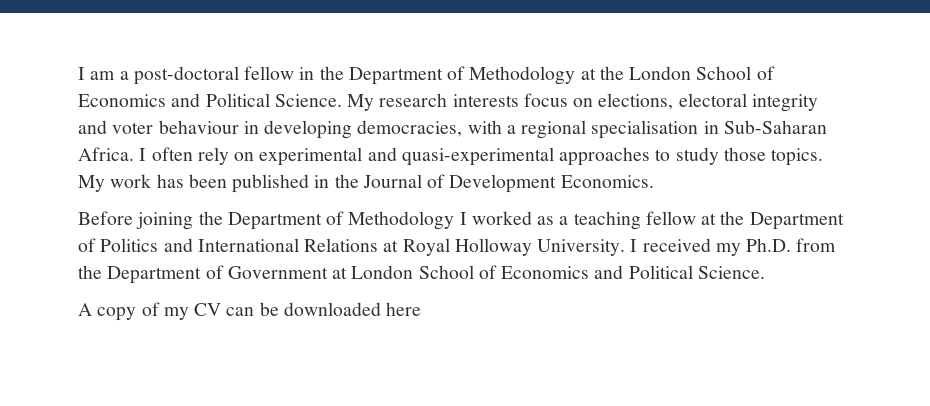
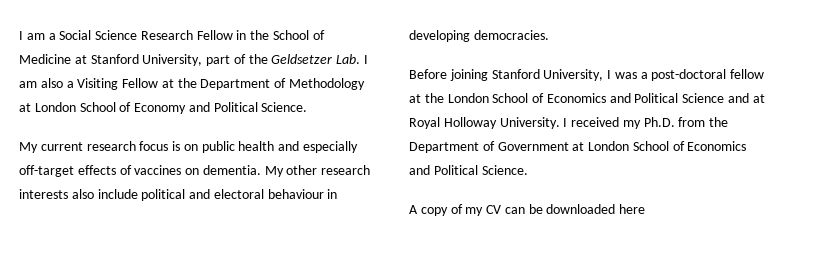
[133,66,576,85] post-doctoral fellow in the Department of Methodology -> [59,30,325,40] [19,54,369,66] [19,78,366,90] [19,102,308,114] [19,141,359,153] [19,165,371,177] [19,189,338,201] [409,30,549,42] [409,69,765,81] Social Science Research Fellow in the School of Medicine at Stanford University, part of the Geldsetzer Lab. I am also a Visiting Fellow at the Department of Methodology at London School of Economy and Political Science. // My current research focus is on public health and especially off-target effects of vaccines on dementia. My other research interests also include political and electoral behaviour in developing democracies. // Before joining Stanford University, I was a post-doctoral fellow
[274,93,818,112] [78,120,827,139] [78,147,824,166] [78,174,654,193] [78,211,844,230] [78,238,379,252] Science. My research interests focus on elections, electoral integrity and voter behaviour in developing democracies, with a regional specialisation in Sub-Saharan Africa. I often rely on experimental and quasi-experimental approaches to study those topics. My work has been published in the Journal of Development Economics. // Before joining the Department of Methodology I worked as a teaching fellow at the Department of Politics and International Relations -> [682,93,750,103] Science and

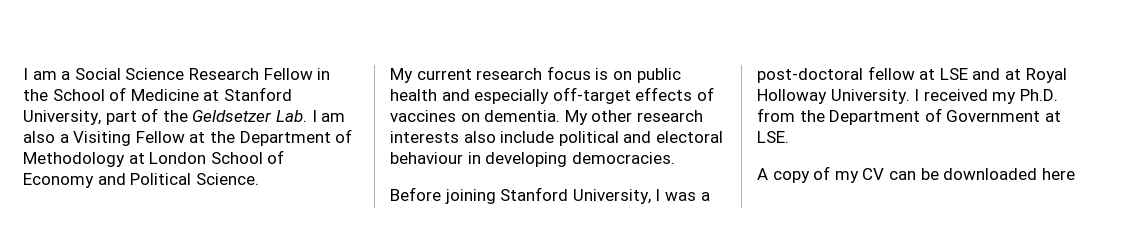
[424,93,725,103] the London School of Economics and Political Science -> [939,68,968,80] LSE
[588,141,747,151] [409,165,528,175] London School of Economics and Political Science. -> [757,131,789,143] LSE.

